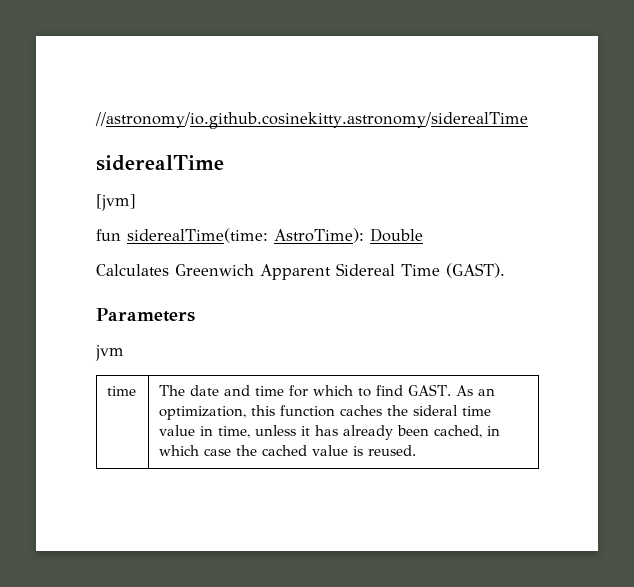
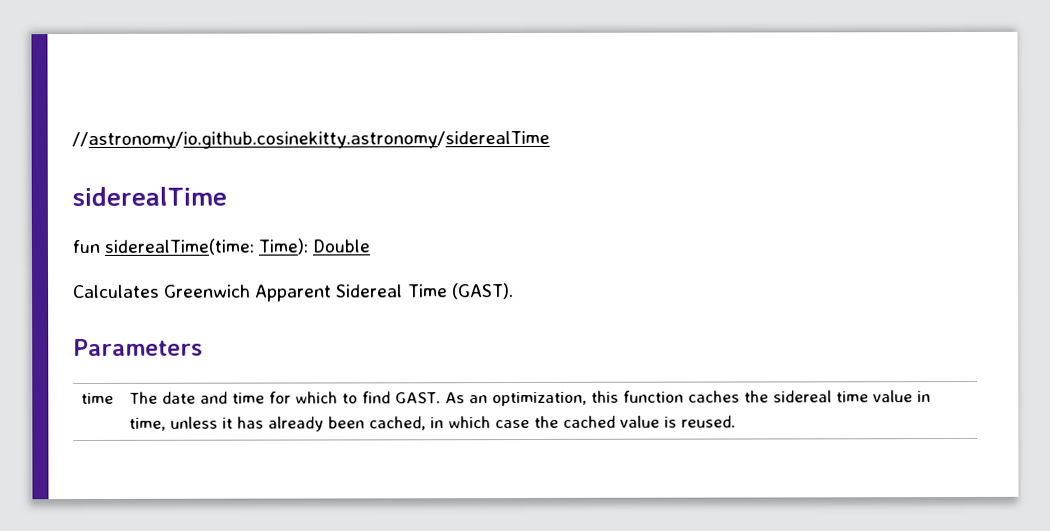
[96,194,136,211] // [jvm] -> (227, 196) none
[274,228,364,243] AstroTime): -> [258,238,309,255] Time):
[95,345,124,361] // jvm -> (203, 347) none
[413,405,459,416] sideral -> [772,390,832,403] sidereal

